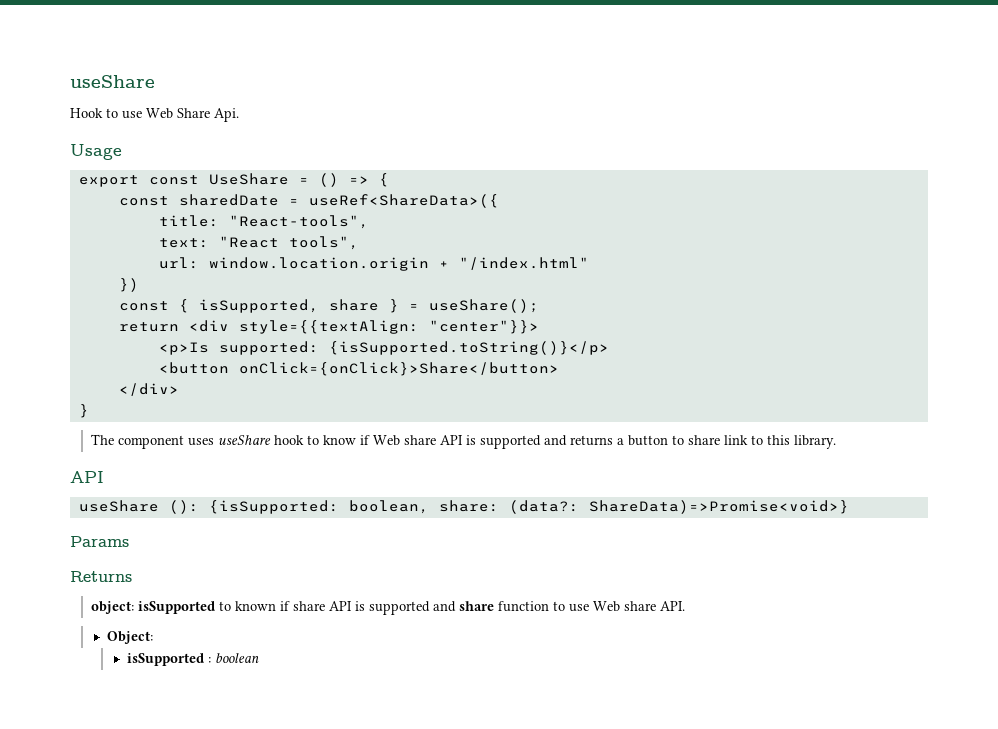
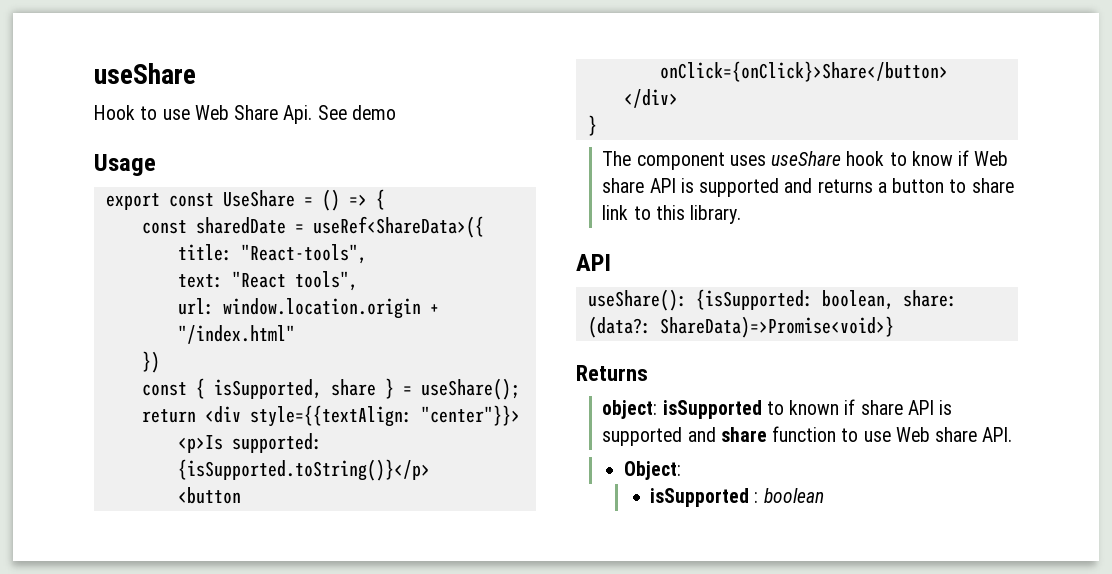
(239, 115) none -> [317,105,396,120] See demo
[78,500,199,514] useShare (): -> [587,289,687,311] useShare():
[70,536,129,547] // Params -> (894, 327) none

